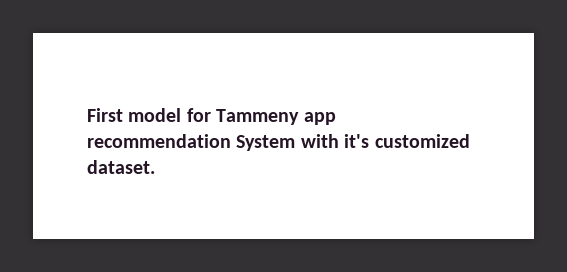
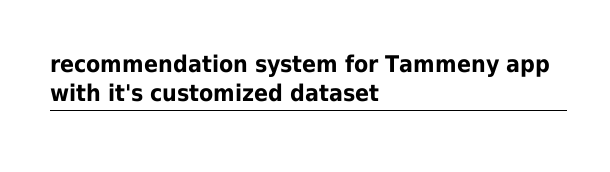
[87,108,182,122] First model -> [50,54,338,77] recommendation system
[87,134,296,151] recommendation System -> (550, 68) none
[87,160,155,174] dataset. -> [290,83,379,102] dataset

